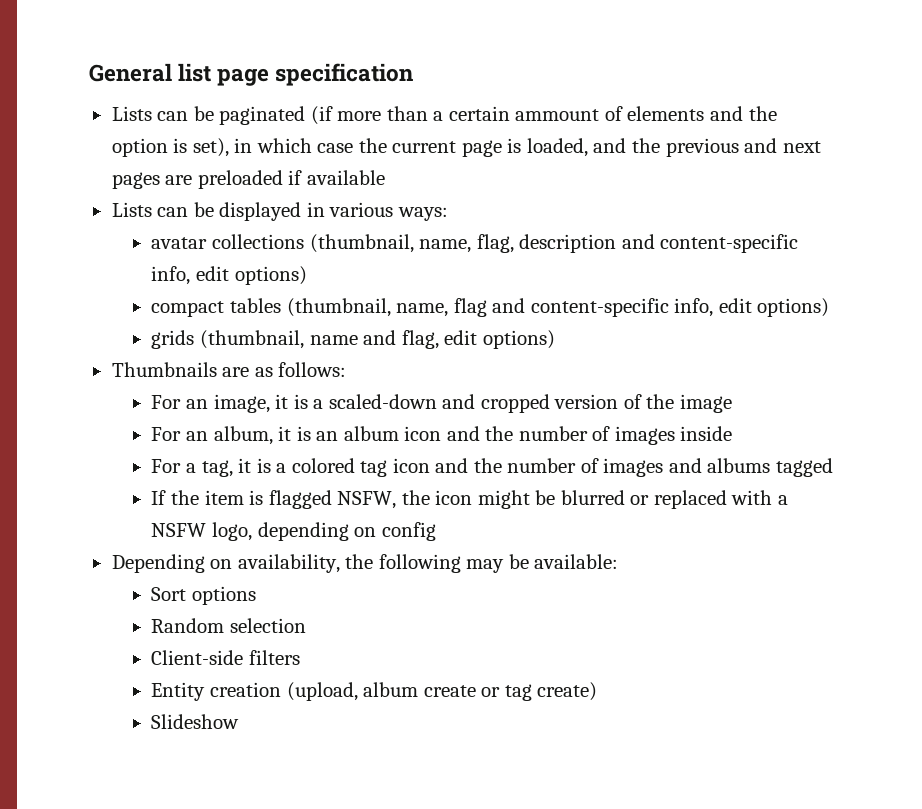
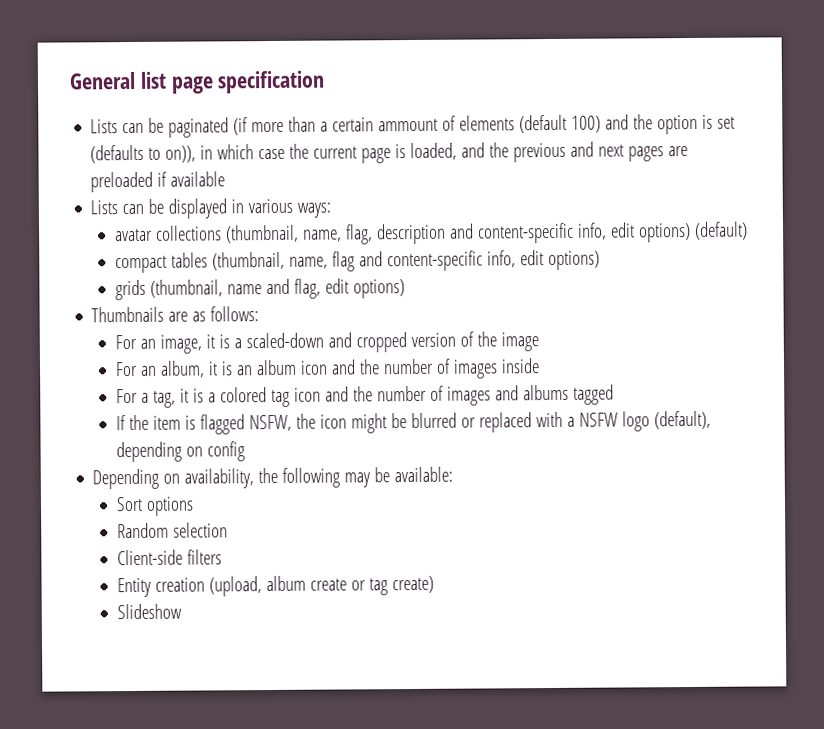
(705, 113) none -> [519,114,602,134] (default 100)
[192,138,229,157] set), -> [717,116,736,129] [90,144,197,164] set (defaults to on)),
(307, 275) none -> [693,221,748,240] (default)
[211,522,252,541] logo, -> [621,410,711,432] logo (default),

